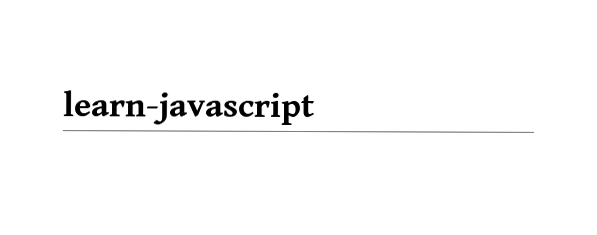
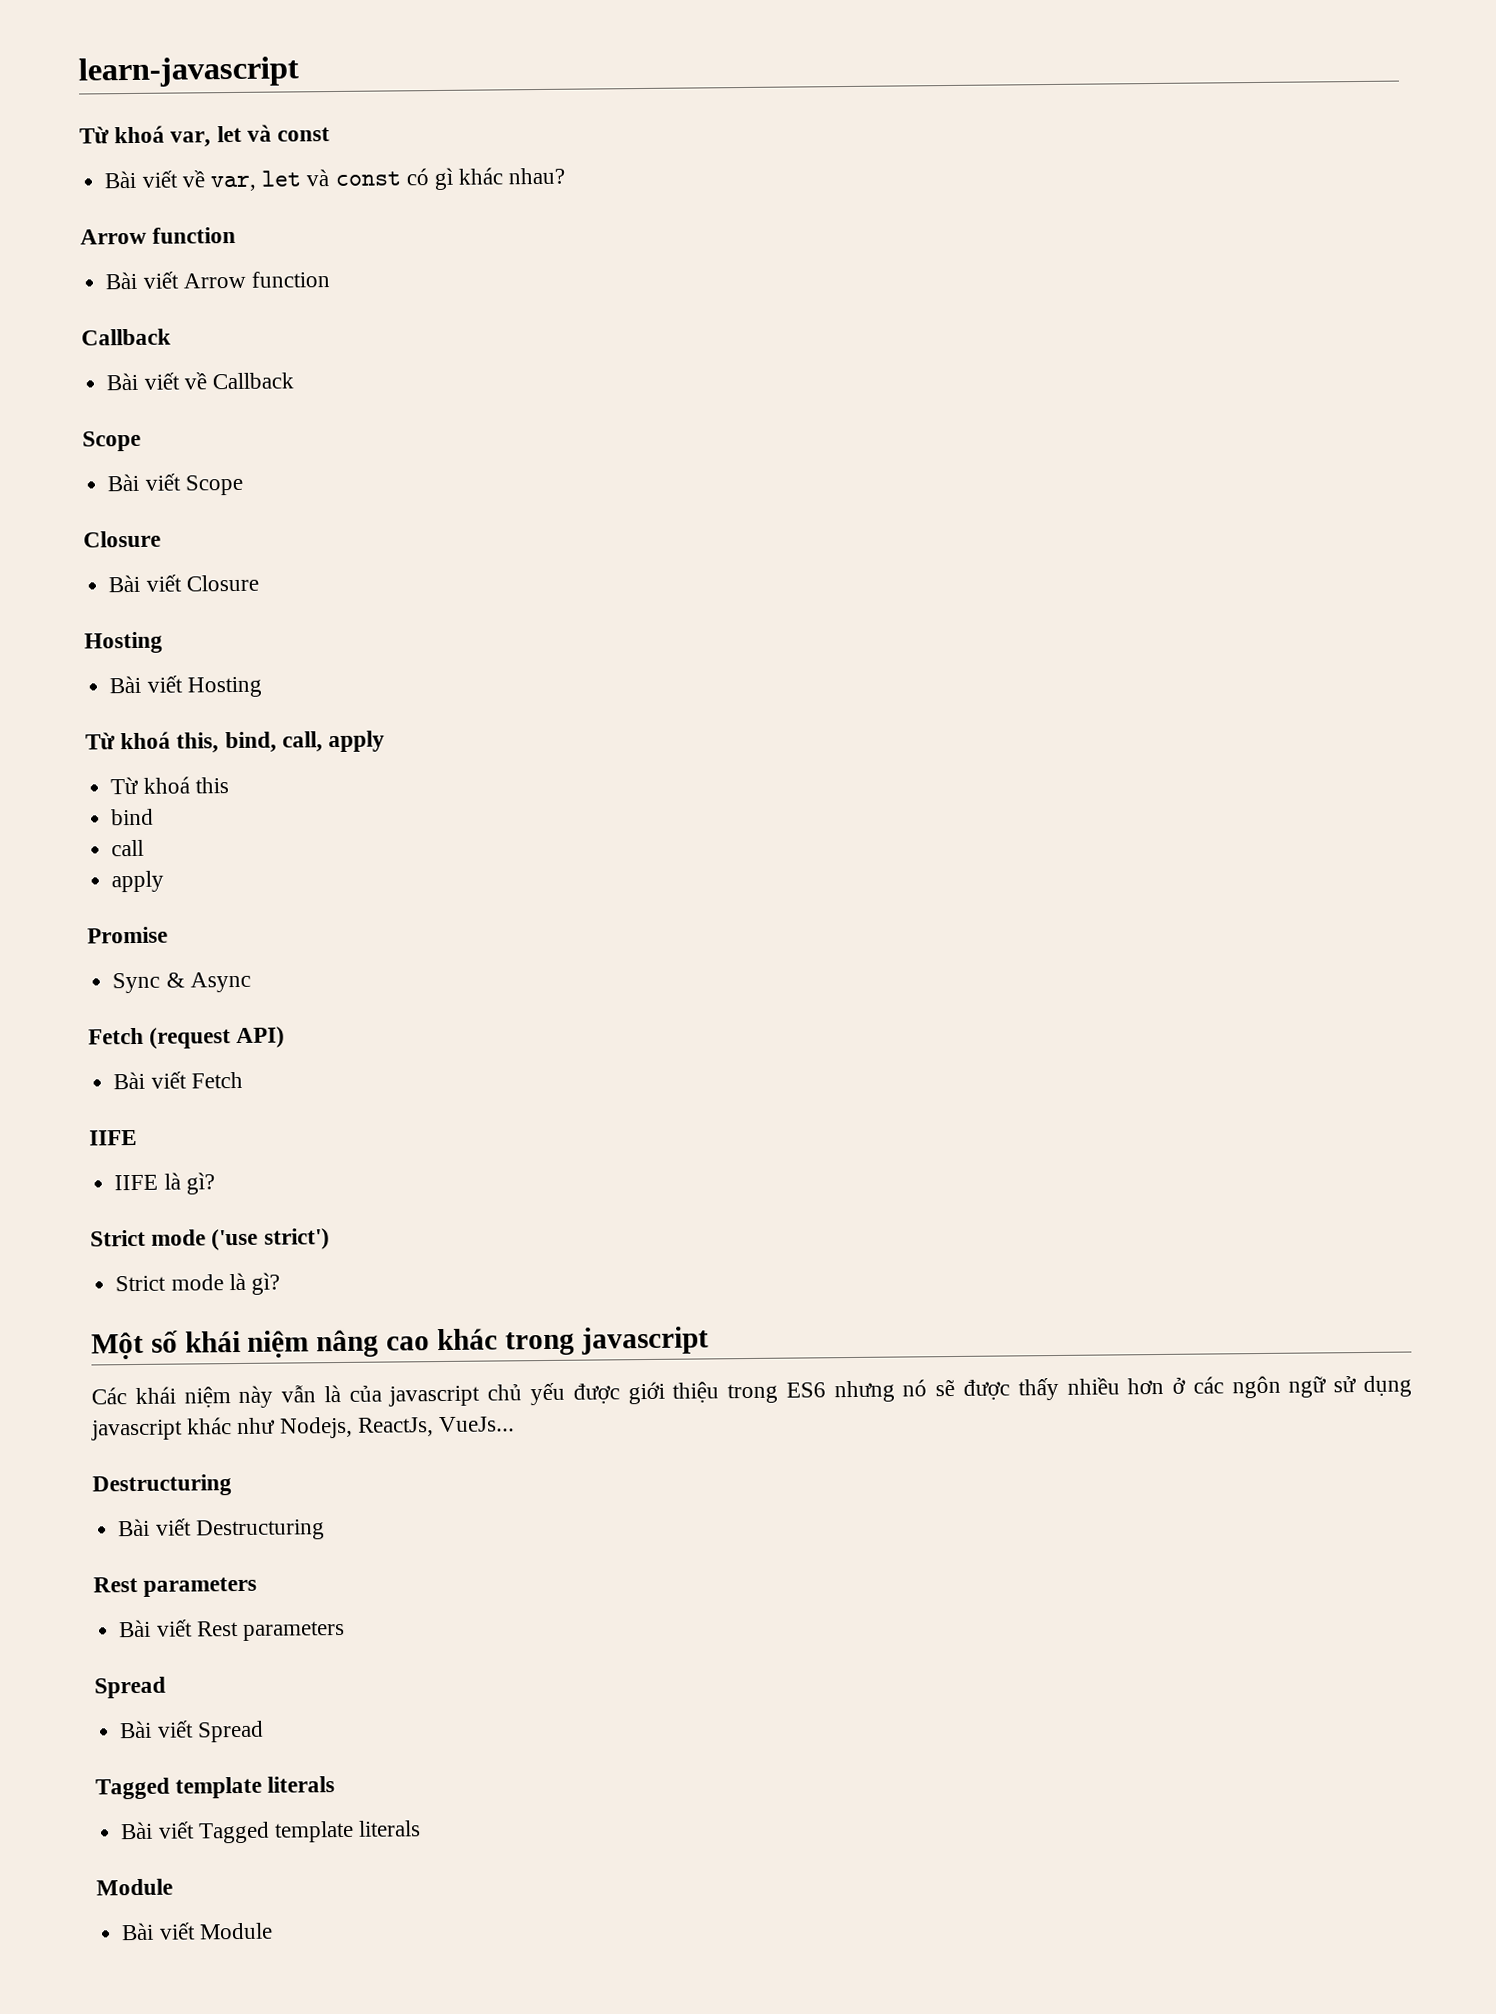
(315, 108) none -> [79,124,331,148] [104,167,566,192] [80,226,237,245] [105,271,330,290] [81,328,171,346] [106,372,294,391] [82,430,141,452] [107,473,243,496] [83,530,161,548] [108,574,259,593] [84,631,163,654] [109,675,262,698] [85,730,386,754] [110,776,229,795] [111,808,155,826] [111,839,145,857] [111,870,165,893] [87,926,168,944] [112,971,251,994] [88,1026,286,1049] [113,1071,243,1090] [89,1129,137,1146] [114,1172,215,1195] [90,1228,330,1251] [115,1272,280,1295] [91,1326,709,1360] [91,1375,1413,1408] [91,1416,516,1441] [92,1474,232,1497] [117,1518,325,1541] [93,1576,258,1597] [118,1619,345,1641] [94,1676,166,1699] [119,1720,264,1743] [95,1776,336,1800] [120,1820,422,1844] [96,1878,173,1896] [121,1922,273,1941] // Từ khoá var, let và const // Bài viết về var, let và const có gì khác nhau? // Arrow function // Bài viết Arrow function // Callback // Bài viết về Callback // Scope // Bài viết Scope // Closure // Bài viết Closure // Hosting // Bài viết Hosting // Từ khoá this, bind, call, apply // Từ khoá this // bind // call // apply // Promise // Sync & Async // Fetch (request API) // Bài viết Fetch // IIFE // IIFE là gì? // Strict mode ('use strict') // Strict mode là gì? // Một số khái niệm nâng cao khác trong javascript // Các khái niệm này vẫn là của javascript chủ yếu được giới thiệu trong ES6 nhưng nó sẽ được thấy nhiều hơn ở các ngôn ngữ sử dụng javascript khác như Nodejs, ReactJs, VueJs... // Destructuring // Bài viết Destructuring // Rest parameters // Bài viết Rest parameters // Spread // Bài viết Spread // Tagged template literals // Bài viết Tagged template literals // Module // Bài viết Module

